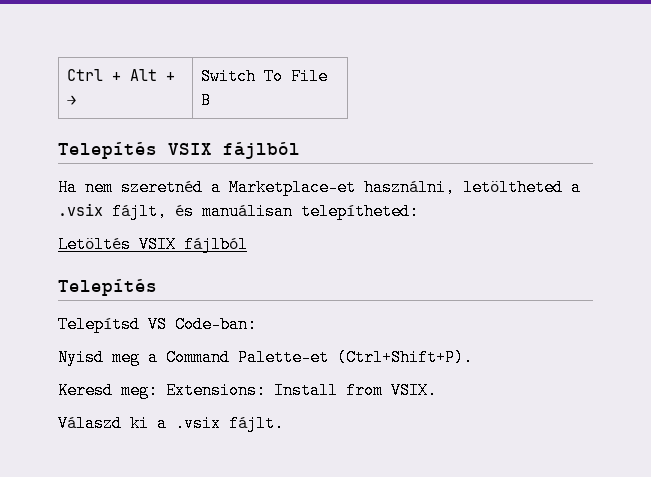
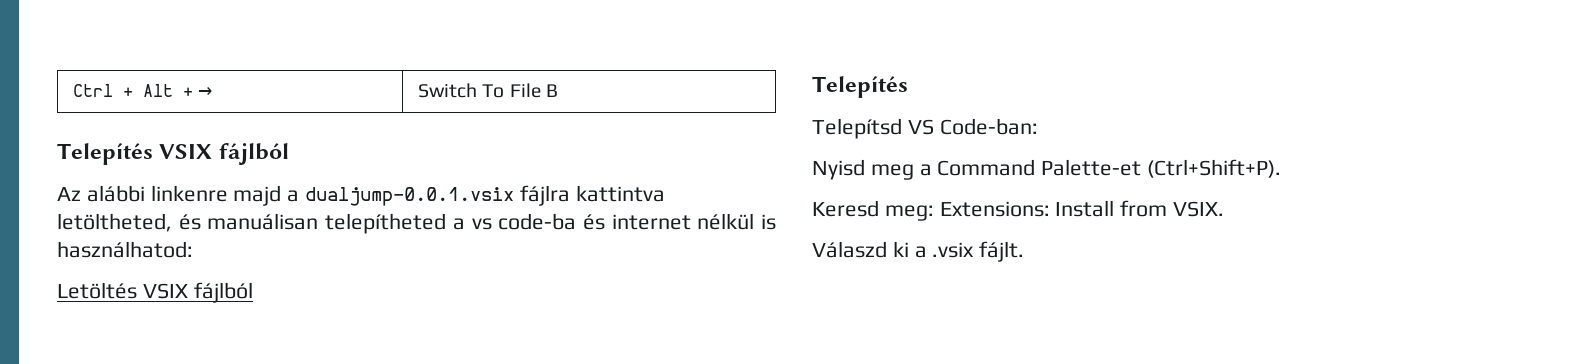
[58,179,581,196] [58,203,419,220] Ha nem szeretnéd a Marketplace-et használni, letöltheted a .vsix fájlt, és manuálisan telepítheted: -> [57,185,665,206] [57,213,777,234] [57,241,193,258] Az alábbi linkenre majd a dualjump-0.0.1.vsix fájlra kattintva letöltheted, és manuálisan telepítheted a vs code-ba és internet nélkül is használhatod:

